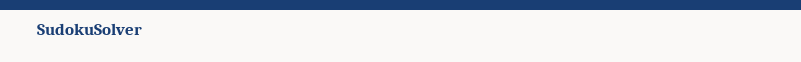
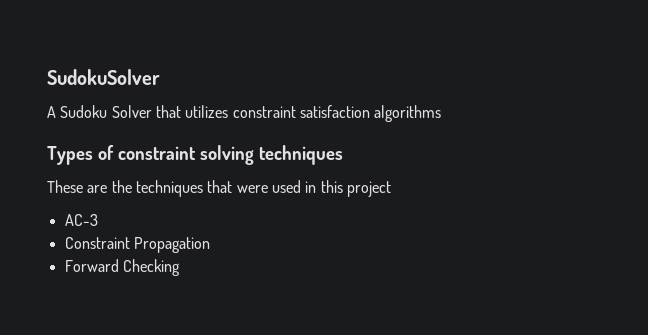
(142, 29) none -> [47,105,442,122] [47,145,343,165] [47,180,391,197] [64,214,98,226] [64,237,210,253] [64,259,180,276] // A Sudoku Solver that utilizes constraint satisfaction algorithms // Types of constraint solving techniques // These are the techniques that were used in this project // AC-3 // Constraint Propagation // Forward Checking

